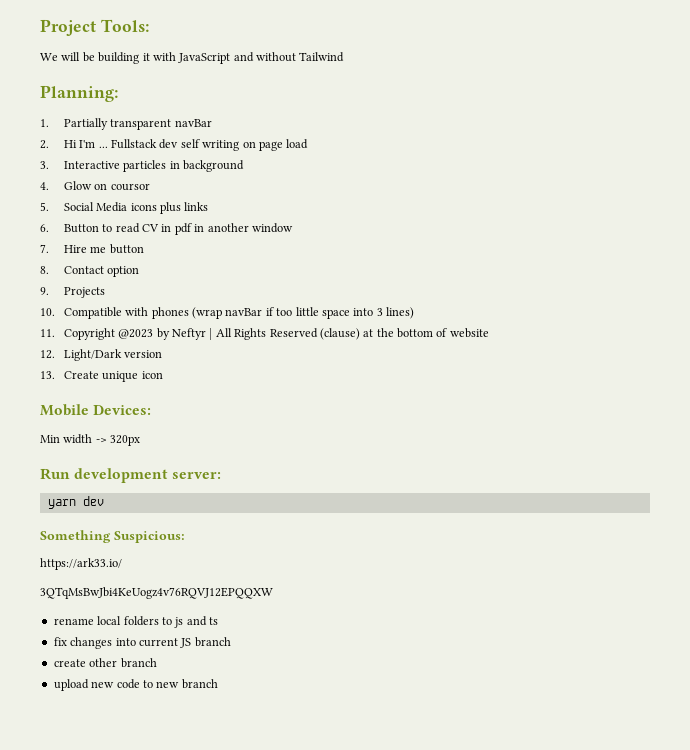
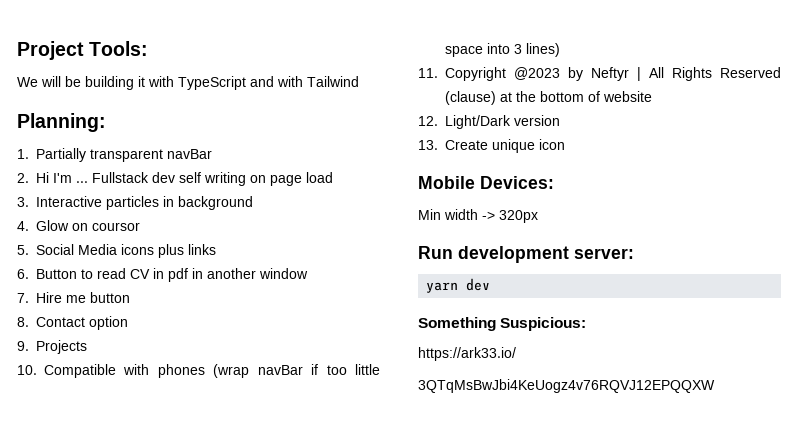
[178,52,296,64] JavaScript and without -> [178,76,303,90] TypeScript and with
[53,616,218,628] [53,637,231,649] [53,658,157,668] [53,679,218,691] // rename local folders to js and ts // fix changes into current JS branch // create other branch // upload new code to new branch -> (715, 386) none

